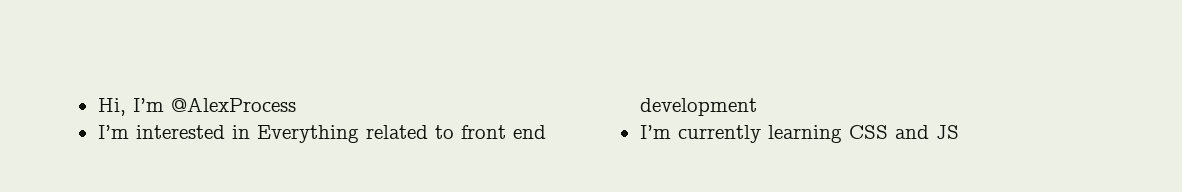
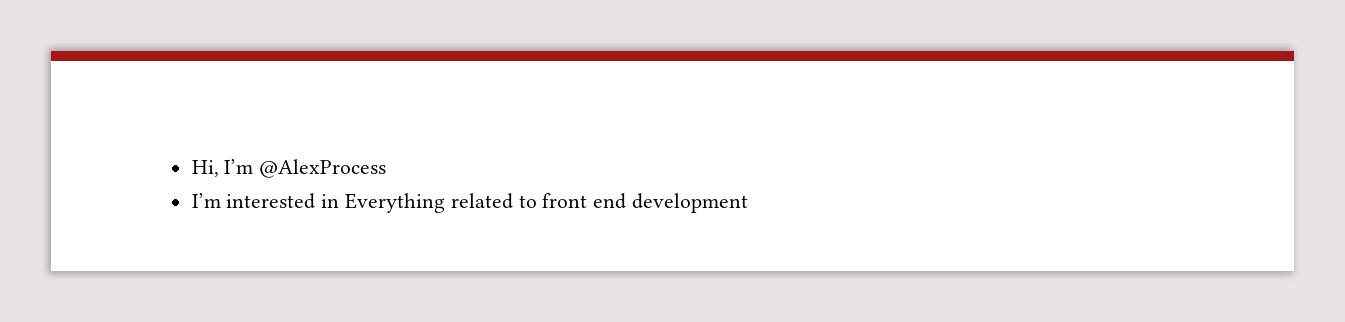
[639,125,959,143] // I’m currently learning CSS and JS -> (749, 203) none

